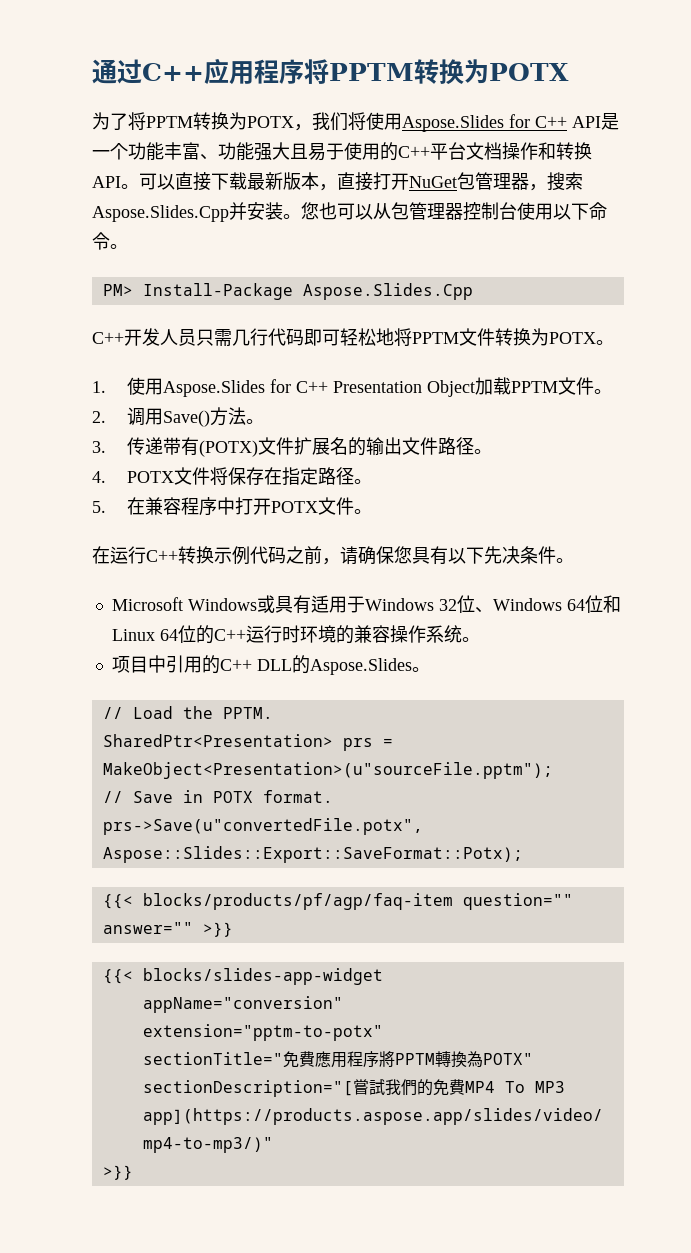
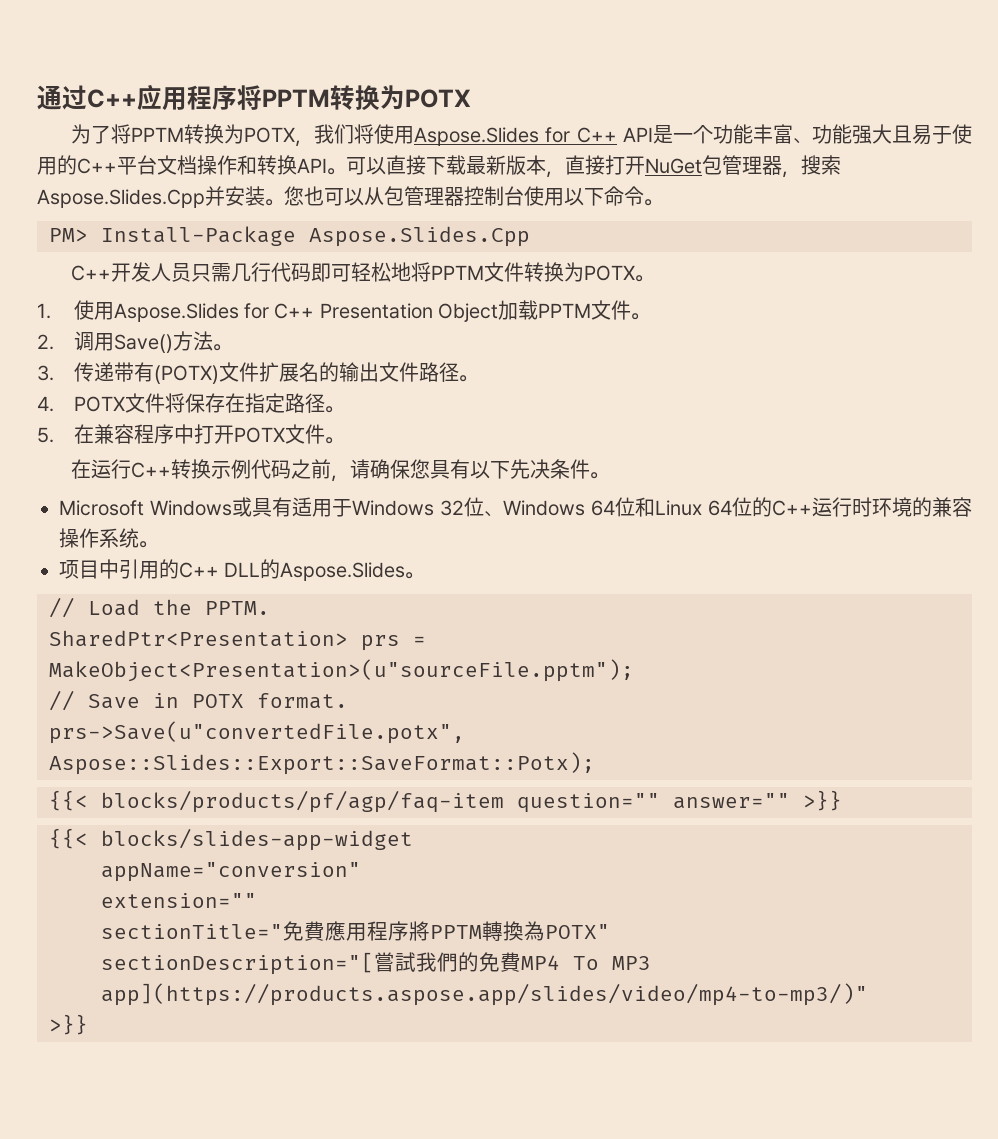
[142,1024,383,1041] extension="pptm-to-potx" -> [101,893,257,908] extension=""

